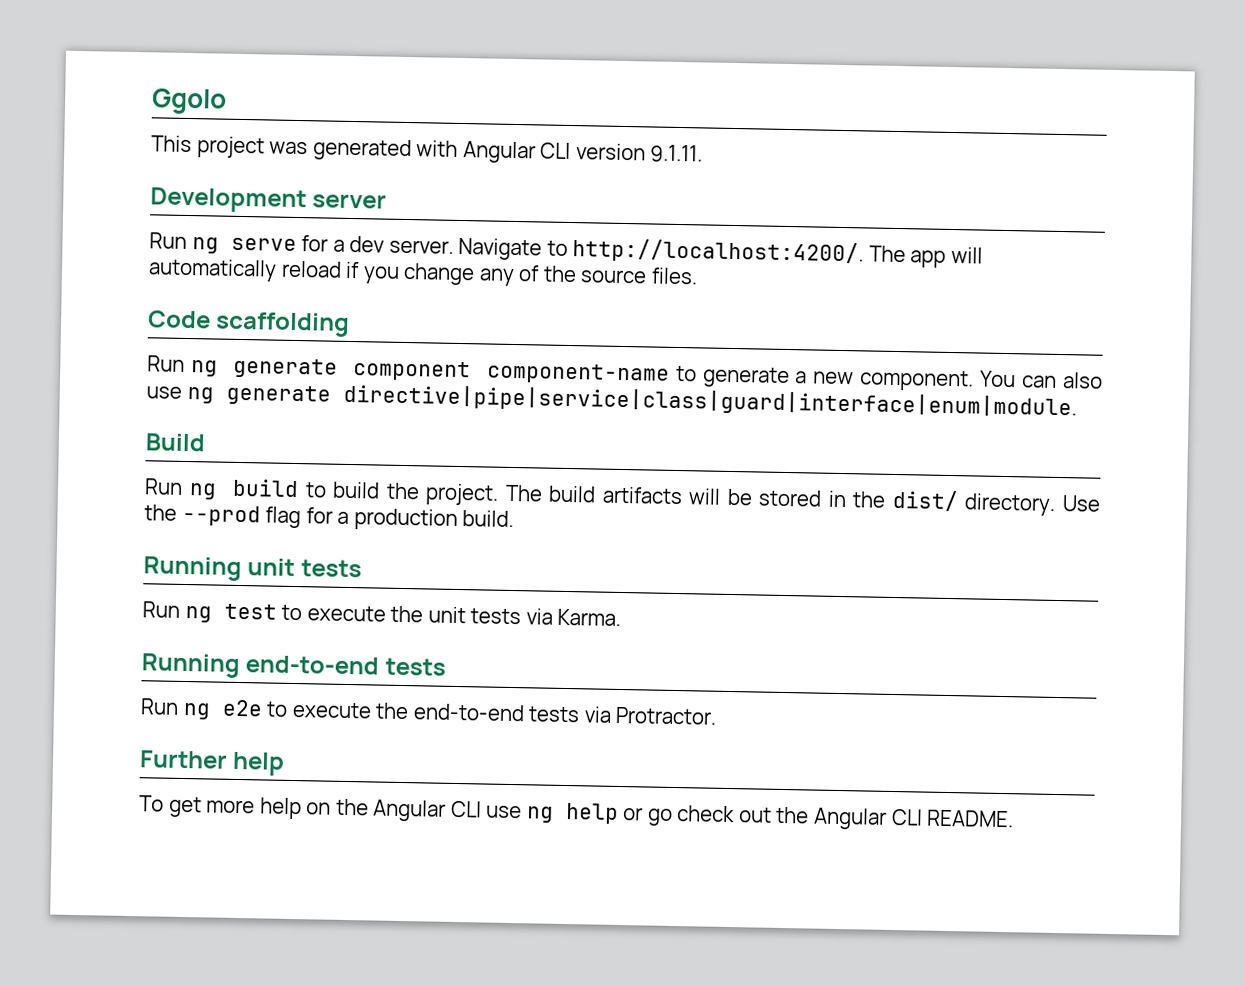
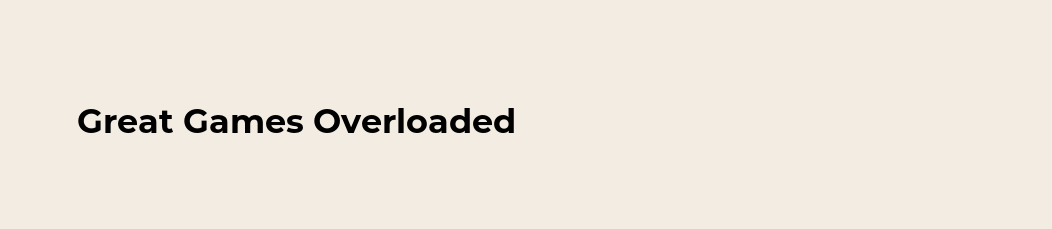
[151,88,227,115] [151,135,704,164] [150,187,388,214] [149,232,983,268] [148,258,698,286] [147,310,351,337] [147,355,1103,392] [146,383,1077,420] [145,433,206,452] [144,478,1101,516] [144,504,515,531] [143,556,362,582] [142,601,622,627] [141,653,446,679] [140,698,718,725] [139,750,286,776] [139,795,1015,830] GgoIo // This project was generated with Angular CLI version 9.1.11. // Development server // Run ng serve for a dev server. Navigate to http://localhost:4200/. The app will automatically reload if you change any of the source files. // Code scaffolding // Run ng generate component component-name to generate a new component. You can also use ng generate directive|pipe|service|class|guard|interface|enum|module. // Build // Run ng build to build the project. The build artifacts will be stored in the dist/ directory. Use the --prod flag for a production build. // Running unit tests // Run ng test to execute the unit tests via Karma. // Running end-to-end tests // Run ng e2e to execute the end-to-end tests via Protractor. // Further help // To get more help on the Angular CLI use ng help or go check out the Angular CLI README. -> [77,108,517,133] Great Games Overloaded

